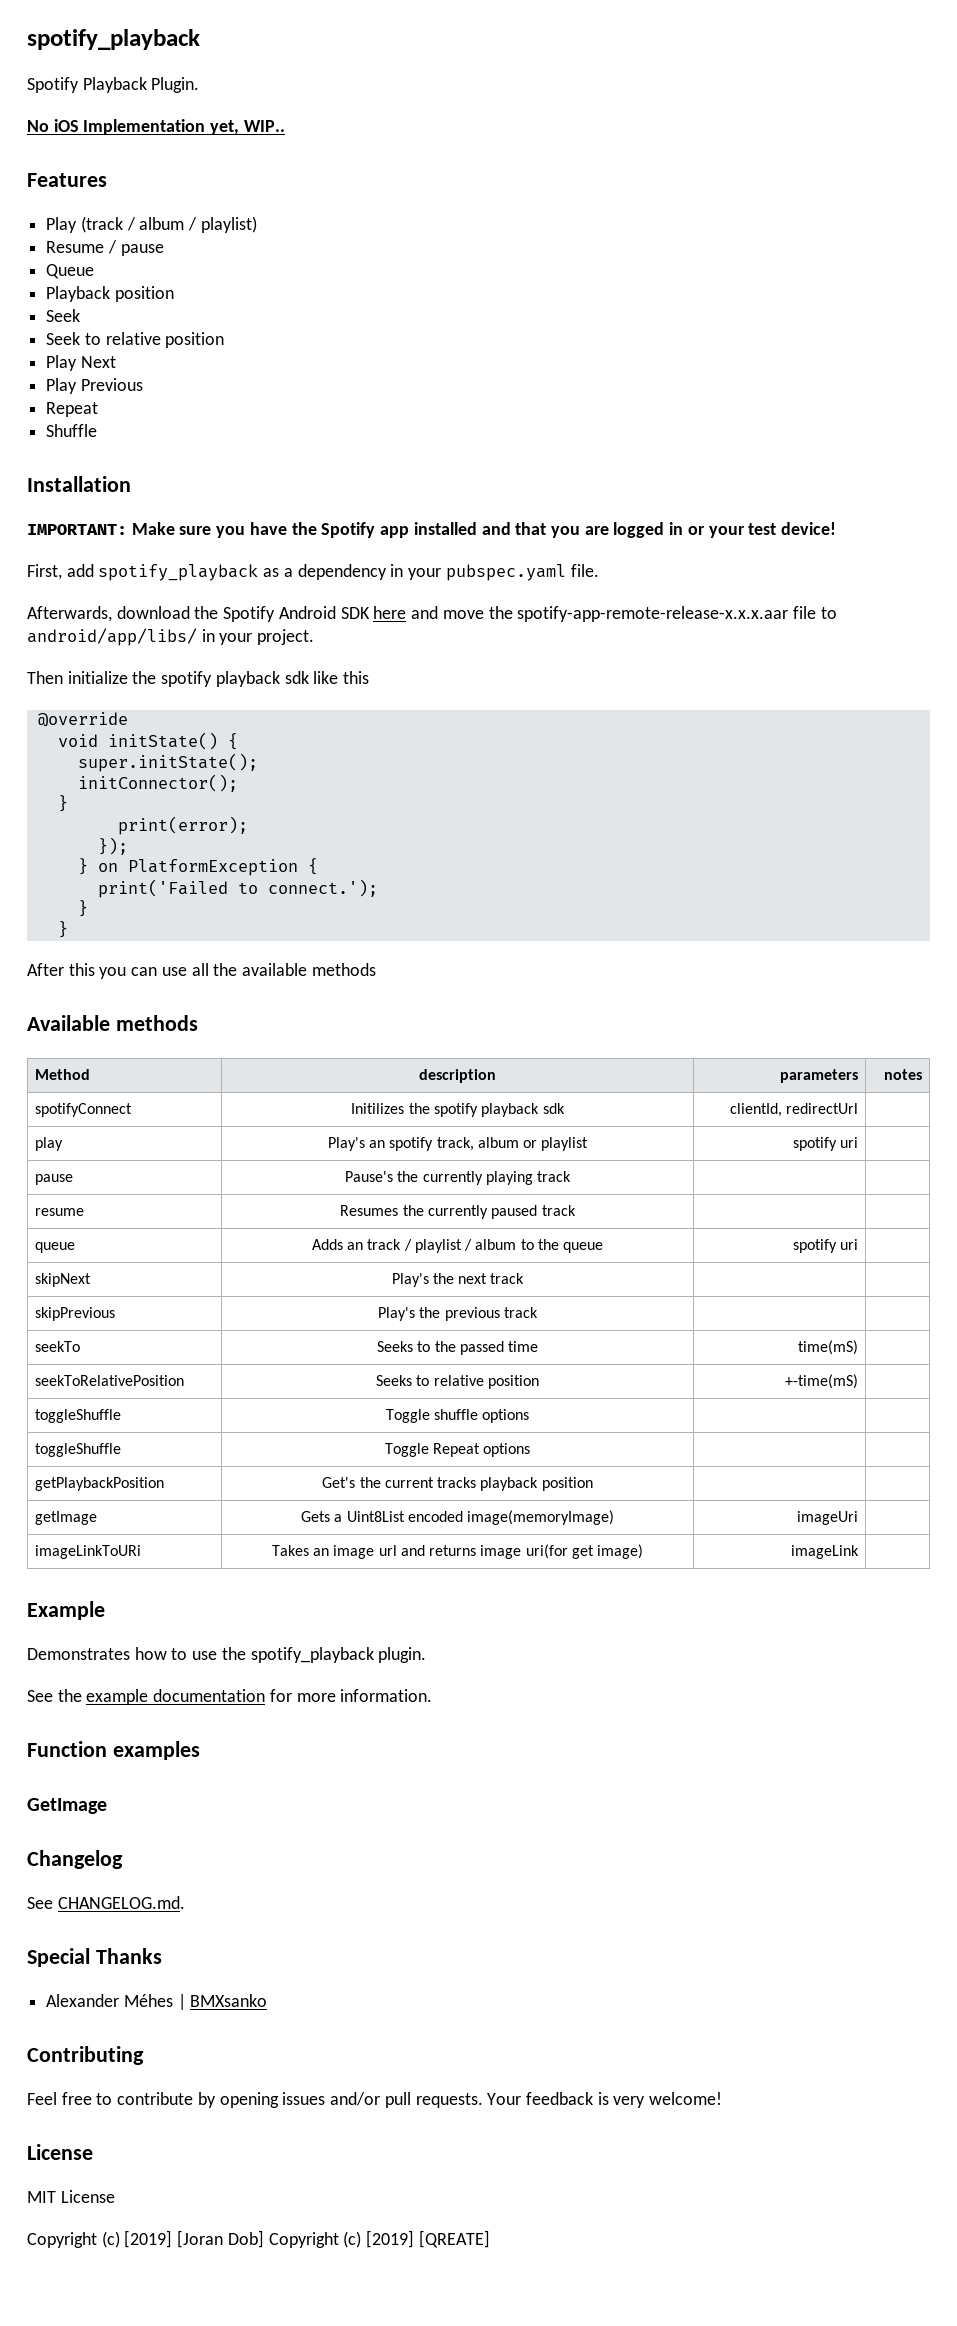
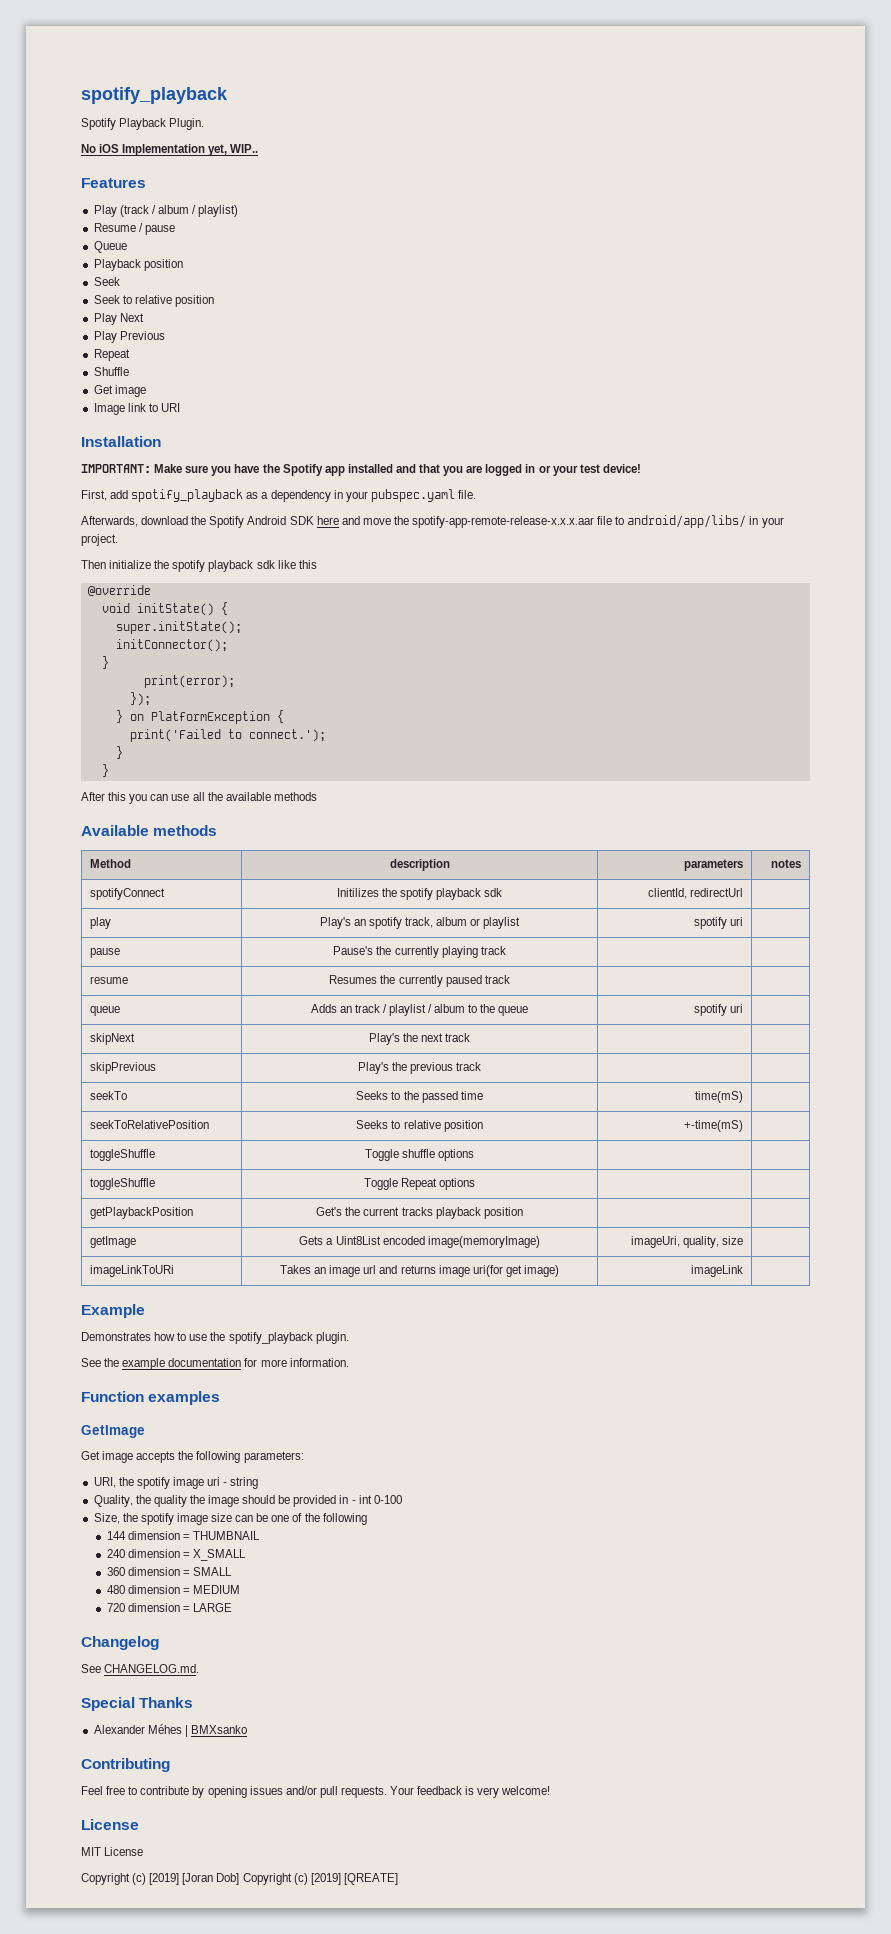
(98, 430) none -> [93,385,146,397] [93,403,180,415] // Get image // Image link to URI
[797,1511,859,1525] imageUri -> [630,1236,743,1248] imageUri, quality, size
(107, 1806) none -> [81,1451,304,1463] [93,1477,259,1489] [93,1495,402,1507] [93,1513,367,1525] [106,1531,261,1540] [106,1549,247,1561] [106,1567,233,1576] [106,1585,241,1594] [106,1603,233,1612] // Get image accepts the following parameters: // URI, the spotify image uri - string // Quality, the quality the image should be provided in - int 0-100 // Size, the spotify image size can be one of the following // 144 dimension = THUMBNAIL // 240 dimension = X_SMALL // 360 dimension = SMALL // 480 dimension = MEDIUM // 720 dimension = LARGE

